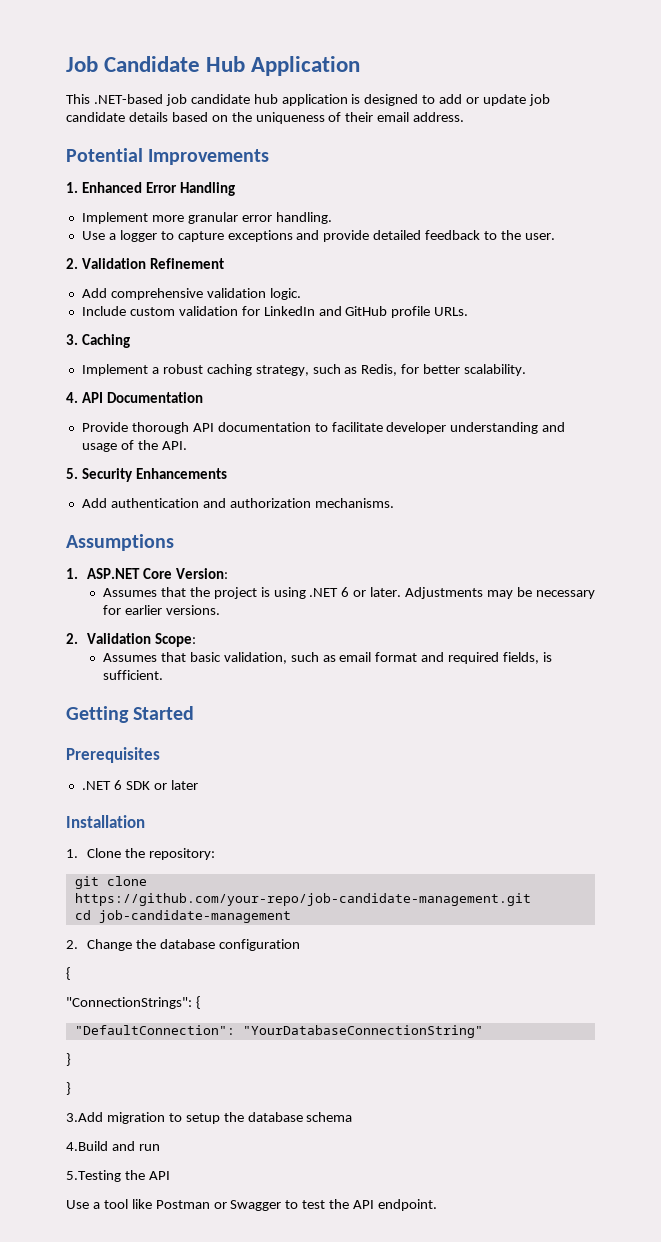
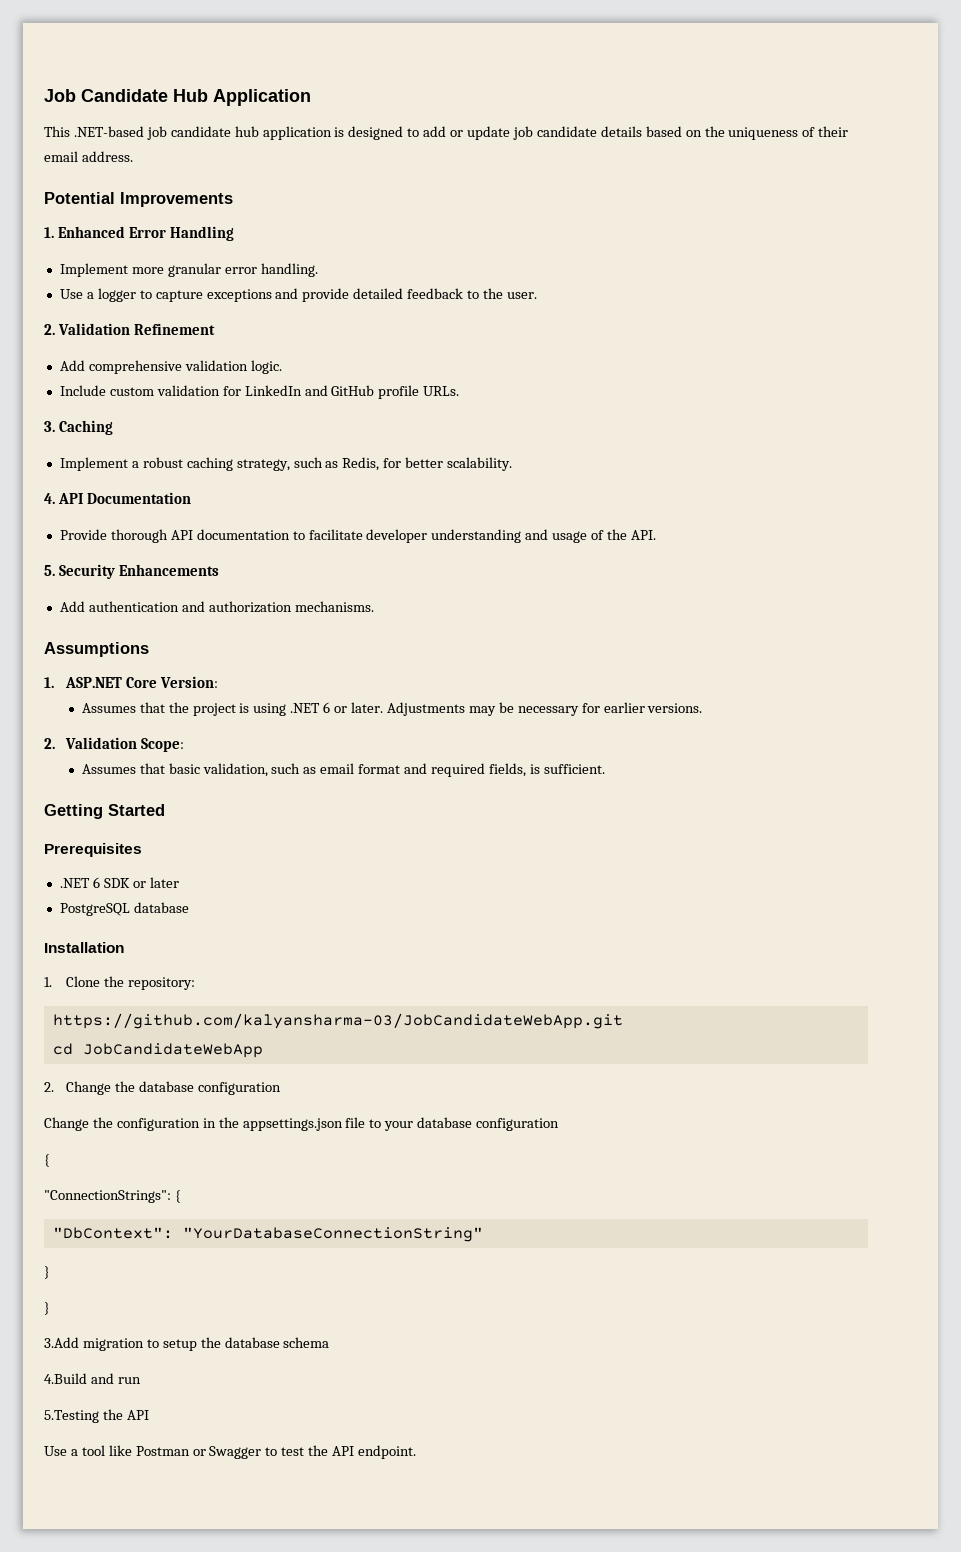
(198, 785) none -> [59,902,189,916] // PostgreSQL database
[74,876,147,889] [74,893,531,906] git clone https://github.com/your-repo/job-candidate-management.git -> [52,1013,623,1029] https://github.com/kalyansharma-03/JobCandidateWebApp.git
[98,910,291,923] job-candidate-management -> [82,1043,263,1058] JobCandidateWebApp
(300, 945) none -> [44,1117,560,1131] // Change the configuration in the appsettings.json file to your database configuration
[74,1025,235,1035] "DefaultConnection": -> [52,1227,173,1239] "DbContext":

